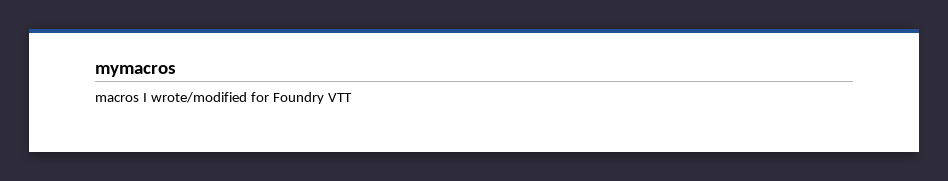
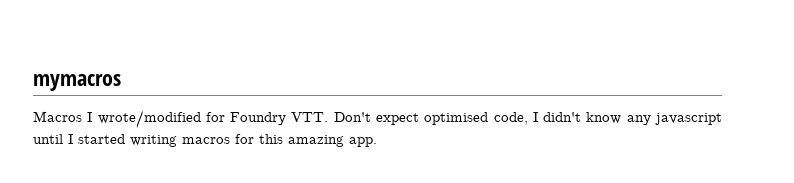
[95,95,139,102] macros -> [33,111,82,122] Macros
[327,93,352,102] VTT -> [291,112,723,125] [33,134,377,147] VTT. Don't expect optimised code, I didn't know any javascript until I started writing macros for this amazing app.

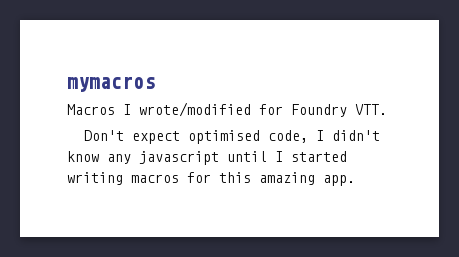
(329, 117) none -> (387, 109) //

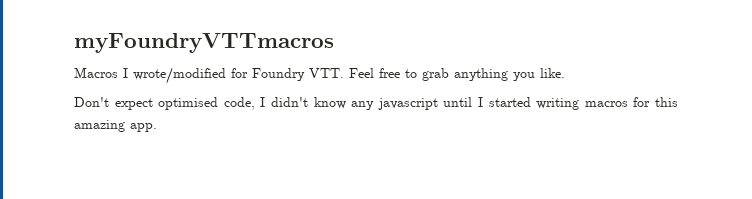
[67,76,155,92] mymacros -> [74,33,334,53] myFoundryVTTmacros
(387, 109) none -> [349,68,565,81] Feel free to grab anything you like.

